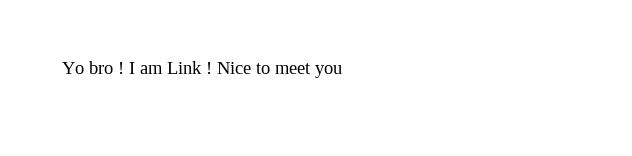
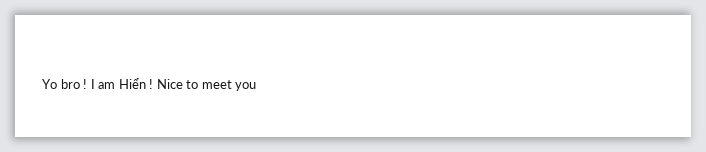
[167,61,202,74] Link -> [118,78,146,89] Hiển

